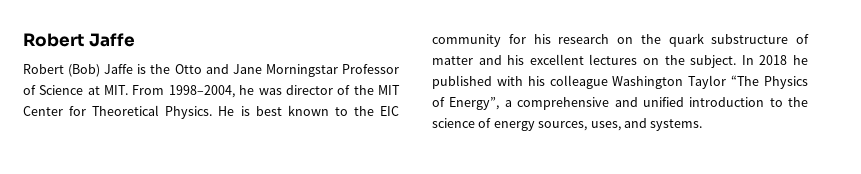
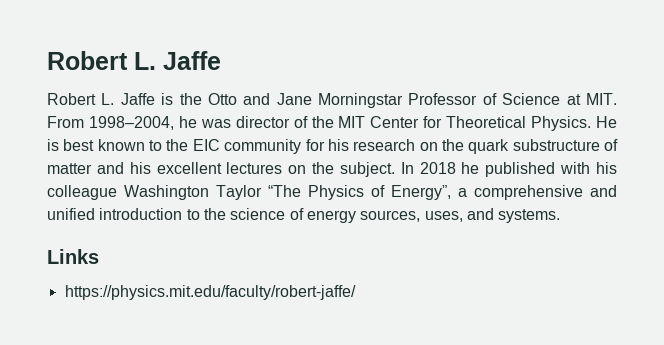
[23,33,84,47] Robert -> [47,51,156,70] Robert L.
[68,64,101,77] (Bob) -> [101,93,115,105] L.
(703, 125) none -> [47,249,99,264] [64,285,356,300] // Links // https://physics.mit.edu/faculty/robert-jaffe/

